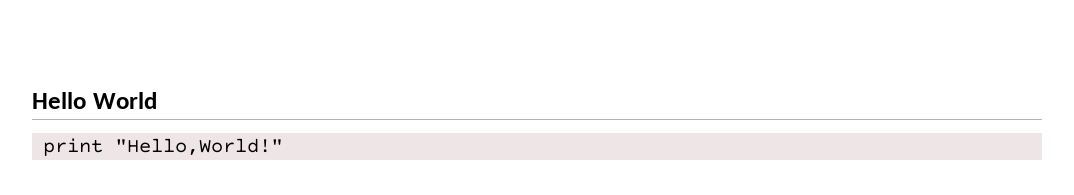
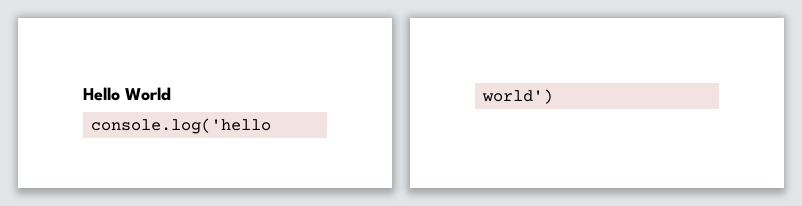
[43,138,284,156] print "Hello,World!" -> [91,118,272,134] [482,89,554,104] console.log('hello world')

